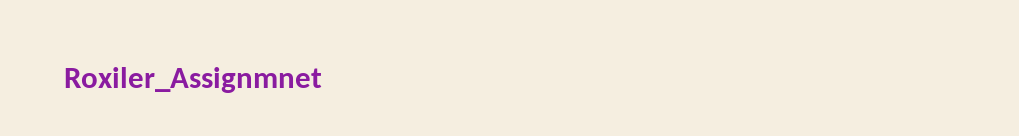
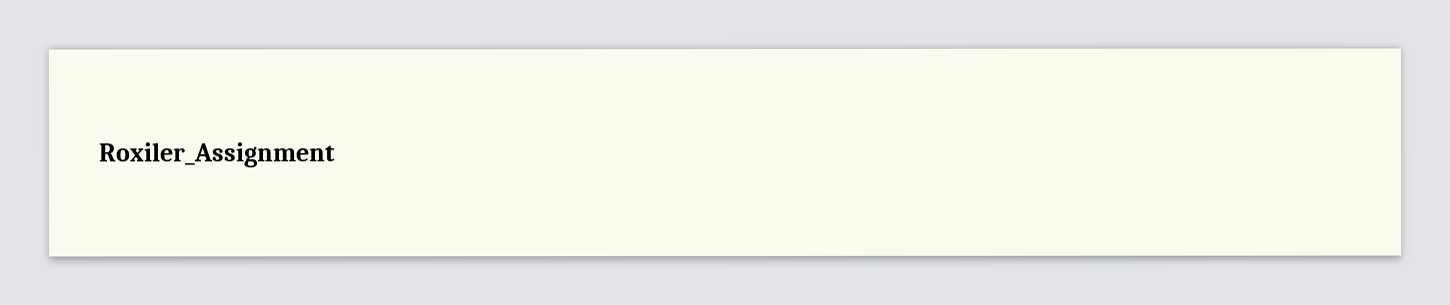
[64,67,322,93] Roxiler_Assignmnet -> [98,142,336,168] Roxiler_Assignment

